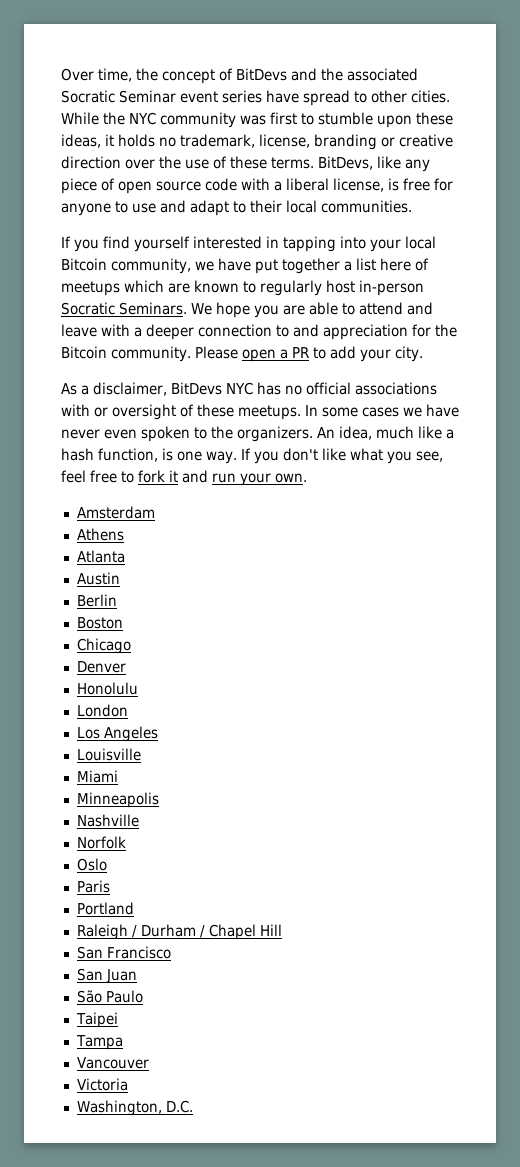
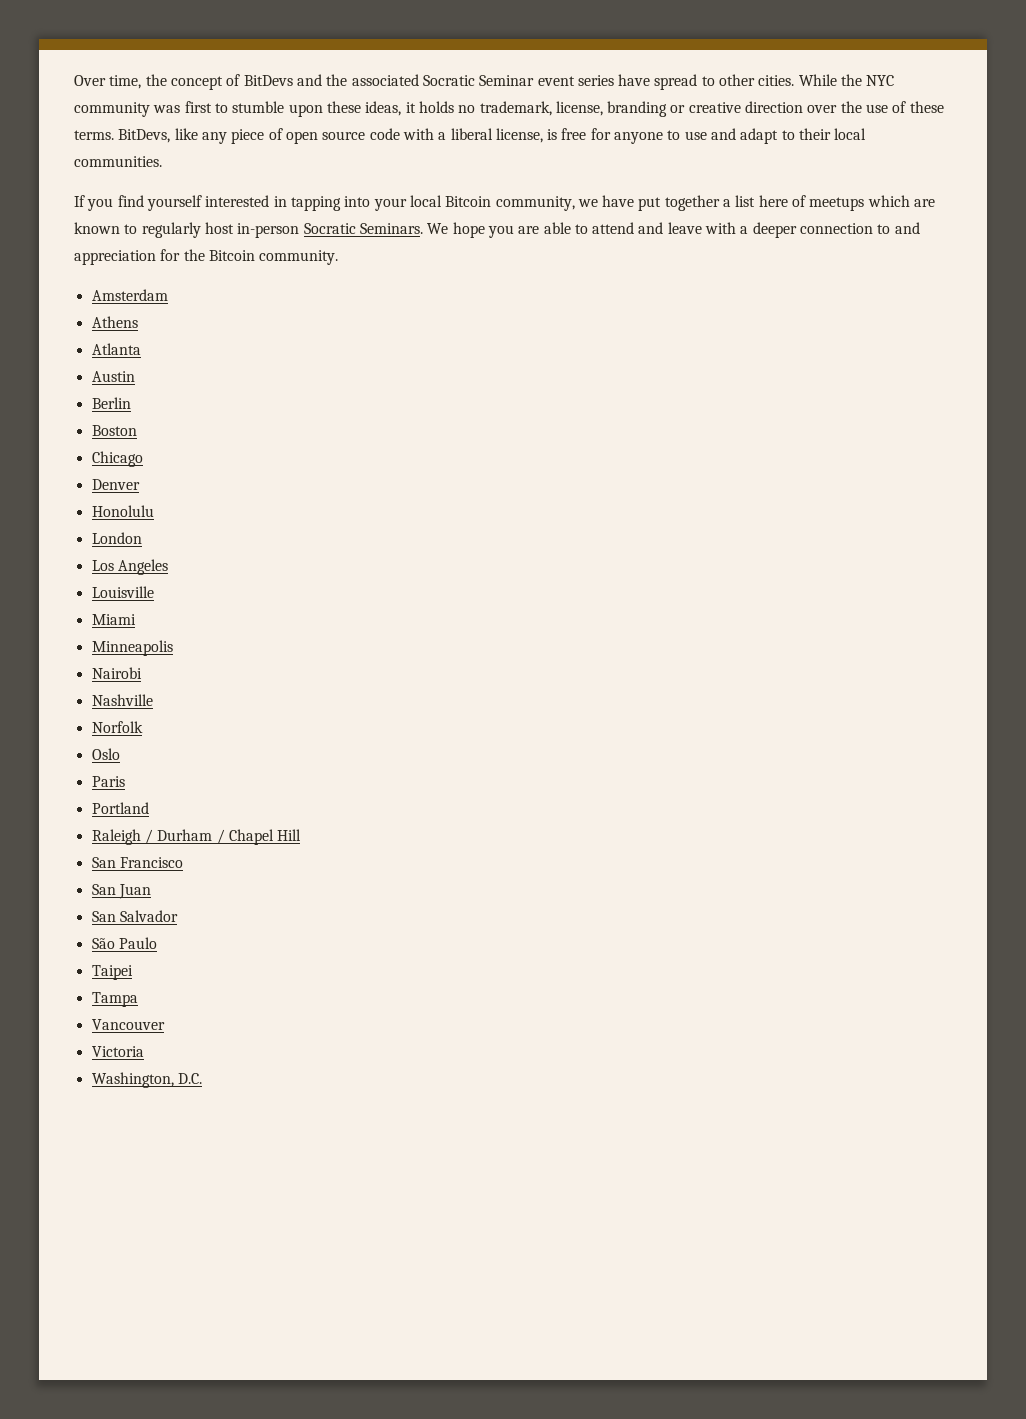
[194,346,423,362] [61,382,437,396] [61,404,459,420] [61,426,454,442] [61,448,443,464] [61,470,307,486] Please open a PR to add your city. // As a disclaimer, BitDevs NYC has no official associations with or oversight of these meetups. In some cases we have never even spoken to the organizers. An idea, much like a hash function, is one way. If you don't like what you see, feel free to fork it and run your own. -> (339, 257) none
(159, 800) none -> [91,667,142,679] // Nairobi
(137, 976) none -> [91,910,178,922] // San Salvador

